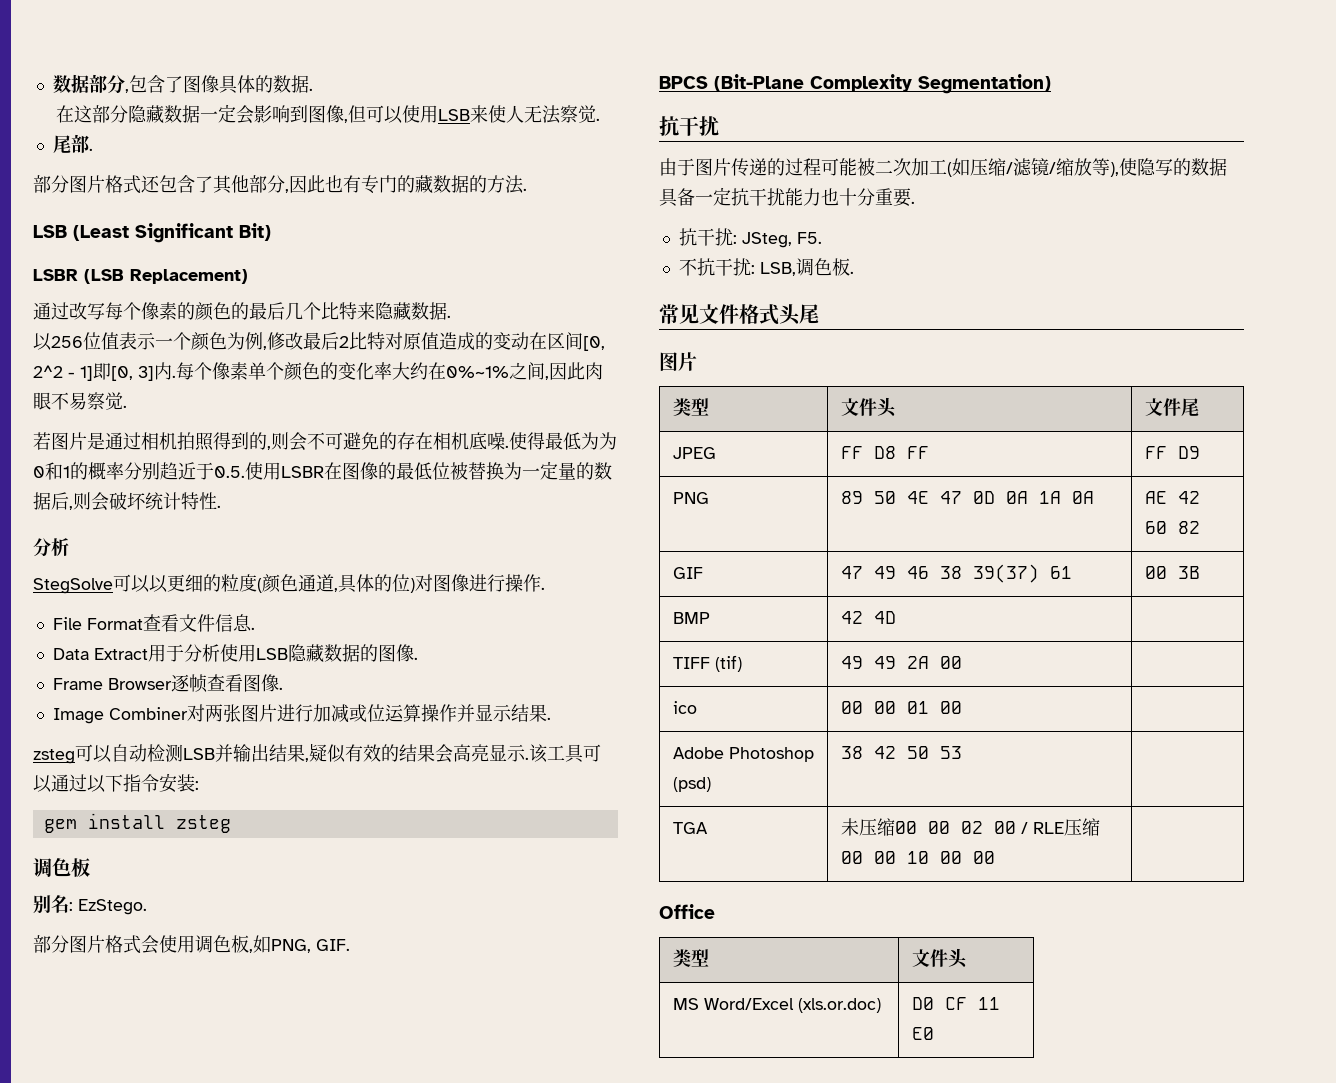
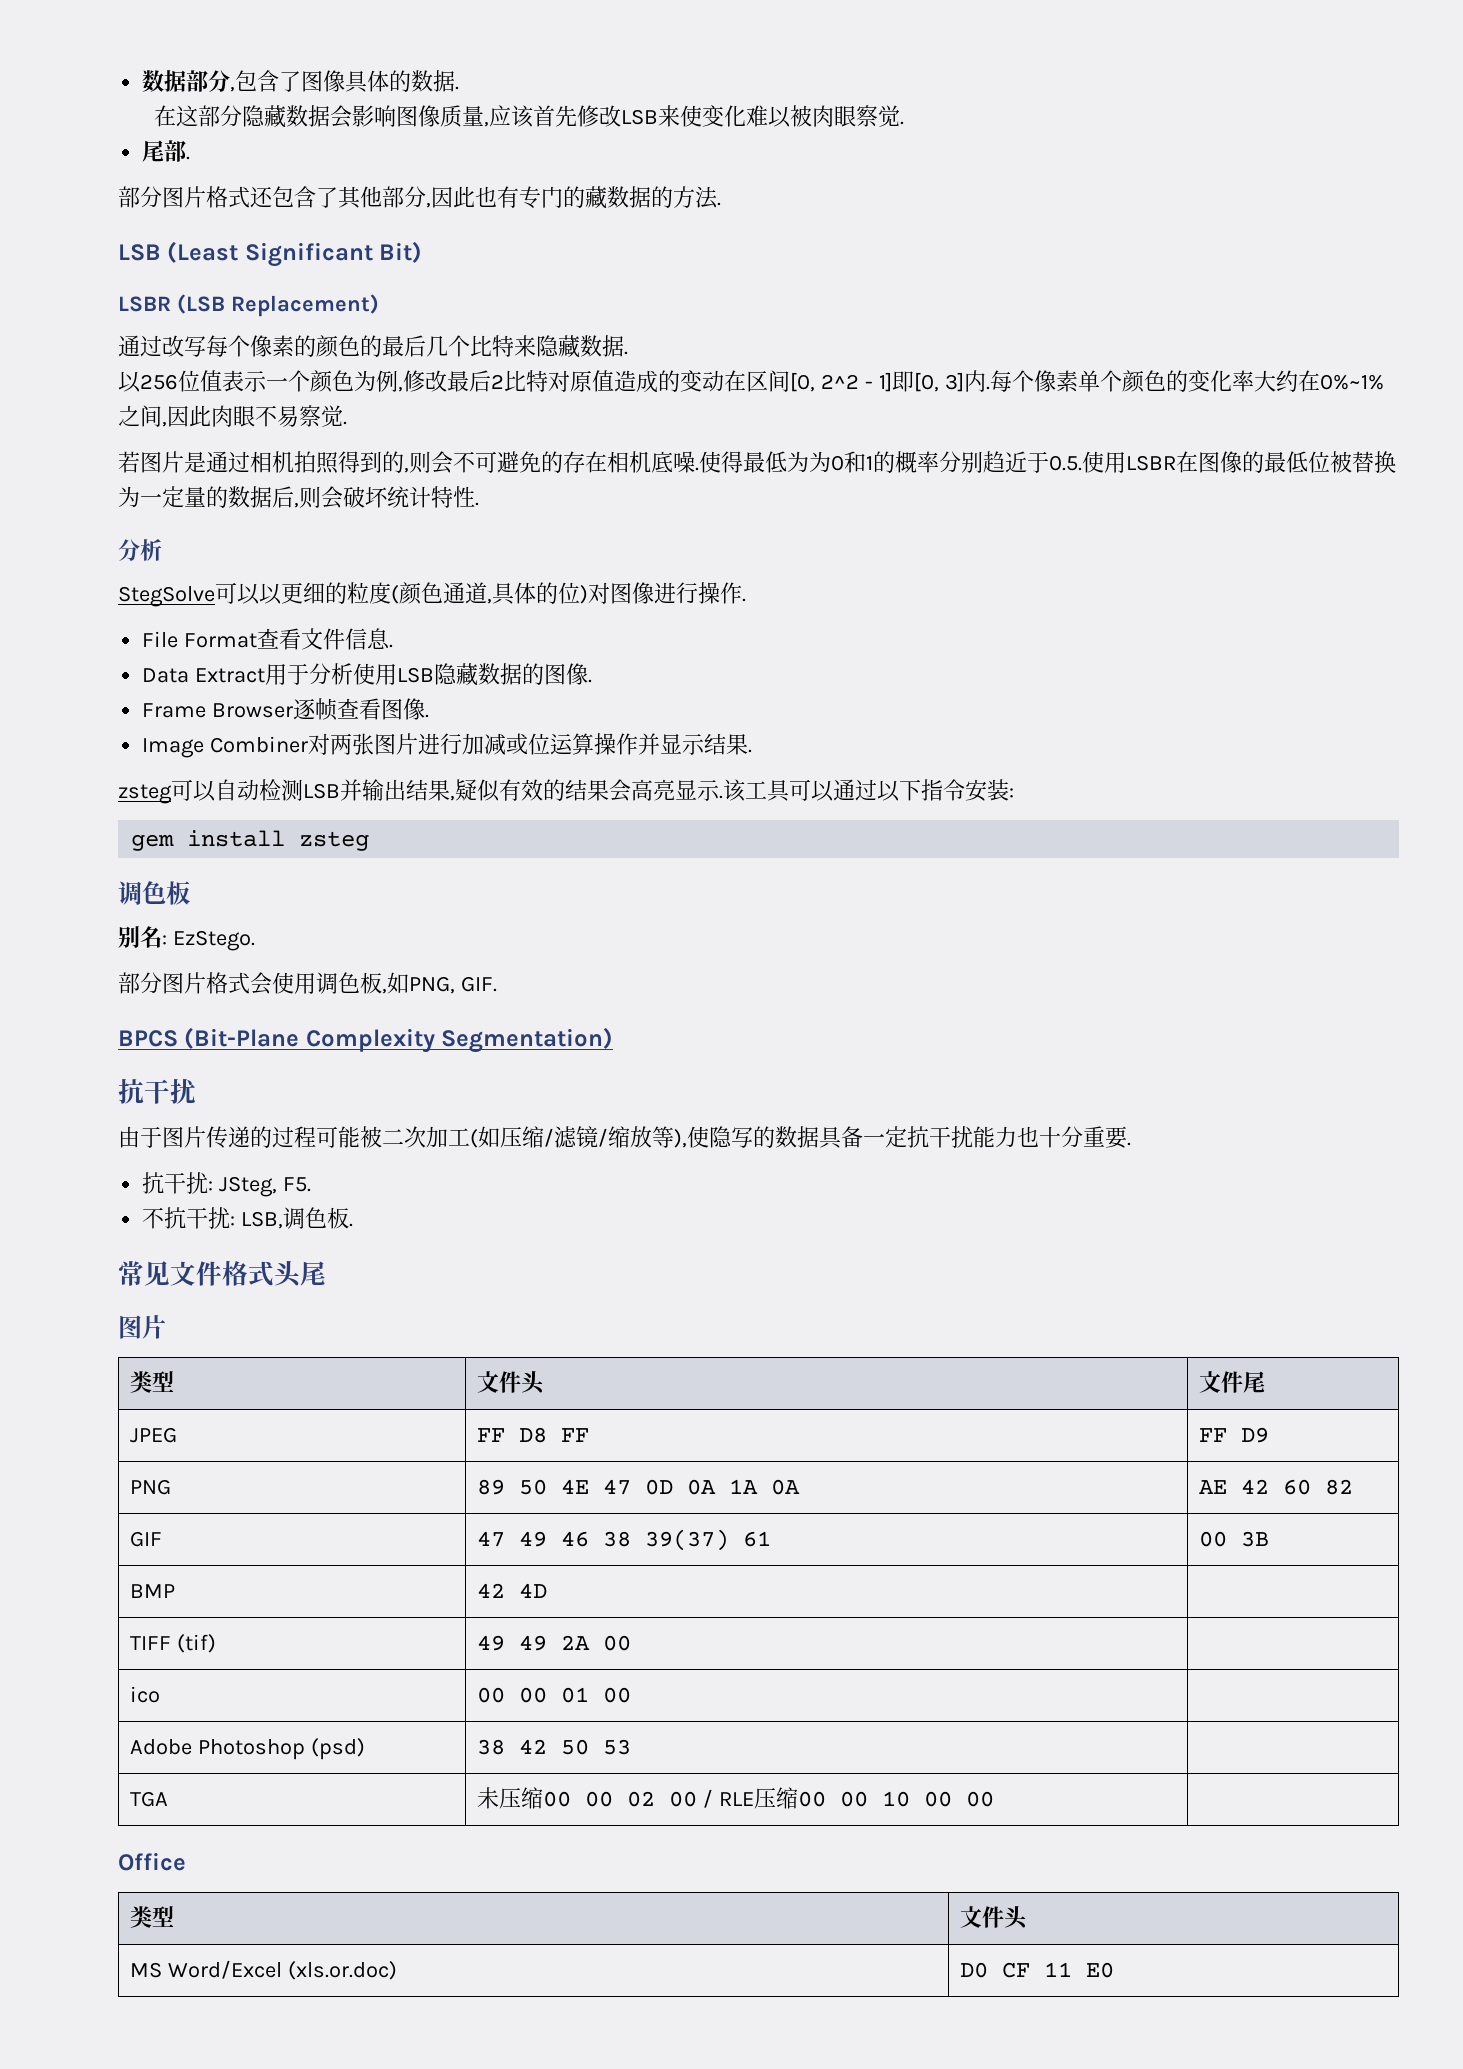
[199,104,561,124] 一定会影响到图像,但可以使用LSB来使人无法 -> [329,105,856,128] 会影响图像质量,应该首先修改LSB来使变化难以被肉眼

